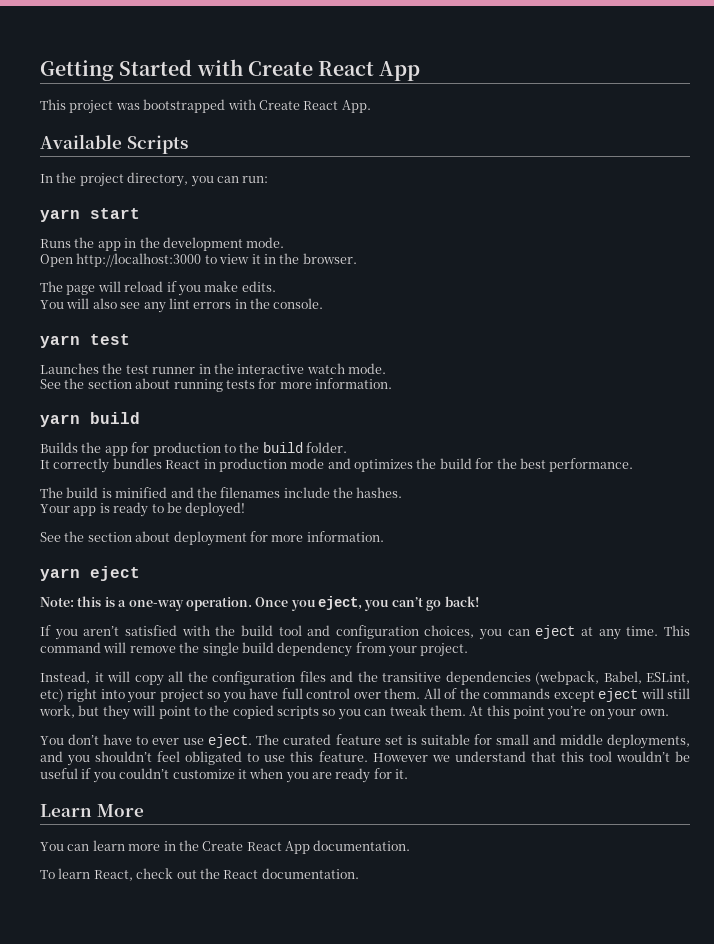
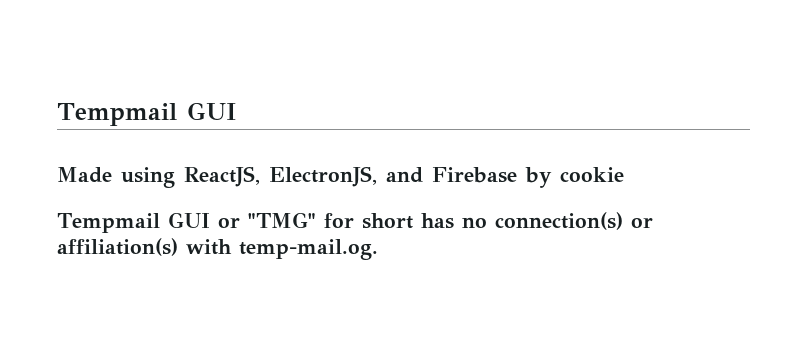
[40,59,421,81] [40,99,371,114] [40,134,188,154] [40,172,269,187] [40,208,140,222] [40,237,285,251] [40,253,357,267] [40,281,276,296] [40,298,324,313] [40,334,130,348] [40,363,386,374] [40,378,392,392] [40,412,140,427] [40,442,347,456] [40,458,634,473] [40,487,403,498] [40,502,246,517] [40,531,384,546] [40,566,140,581] [40,596,479,611] [40,625,690,640] [40,642,469,657] [40,671,690,686] [40,688,691,703] [39,705,669,720] [40,734,690,749] [40,751,690,766] [40,768,409,783] [40,804,144,817] [40,840,411,854] [40,868,359,881] Getting Started with Create React App // This project was bootstrapped with Create React App. // Available Scripts // In the project directory, you can run: // yarn start // Runs the app in the development mode. // Open http://localhost:3000 to view it in the browser. // The page will reload if you make edits. // You will also see any lint errors in the console. // yarn test // Launches the test runner in the interactive watch mode. // See the section about running tests for more information. // yarn build // Builds the app for production to the build folder. // It correctly bundles React in production mode and optimizes the build for the best performance. // The build is minified and the filenames include the hashes. // Your app is ready to be deployed! // See the section about deployment for more information. // yarn eject // Note: this is a one-way operation. Once you eject, you can’t go back! // If you aren’t satisfied with the build tool and configuration choices, you can eject at any time. This command will remove the single build dependency from your project. // Instead, it will copy all the configuration files and the transitive dependencies (webpack, Babel, ESLint, etc) right into your project so you have full control over them. All of the commands except eject will still work, but they will point to the copied scripts so you can tweak them. At this point you’re on your own. // You don’t have to ever use eject. The curated feature set is suitable for small and middle deployments, and you shouldn’t feel obligated to use this feature. However we understand that this tool wouldn’t be useful if you couldn’t customize it when you are ready for it. // Learn More // You can learn more in the Create React App documentation. // To learn React, check out the React documentation. -> [57,102,236,126] [57,166,624,188] [57,212,653,233] [57,238,378,260] Tempmail GUI // Made using ReactJS, ElectronJS, and Firebase by cookie // Tempmail GUI or "TMG" for short has no connection(s) or affiliation(s) with temp-mail.og.

